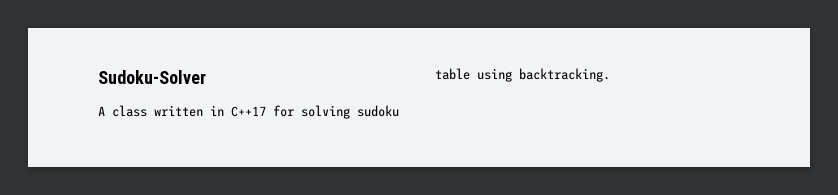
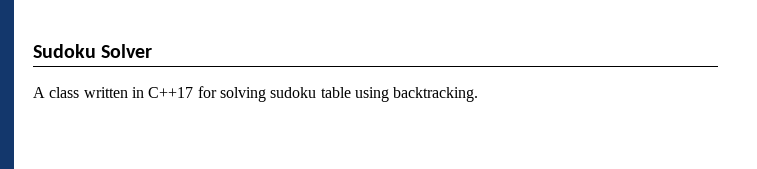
[98,70,206,84] Sudoku-Solver -> [33,44,153,58] Sudoku Solver

